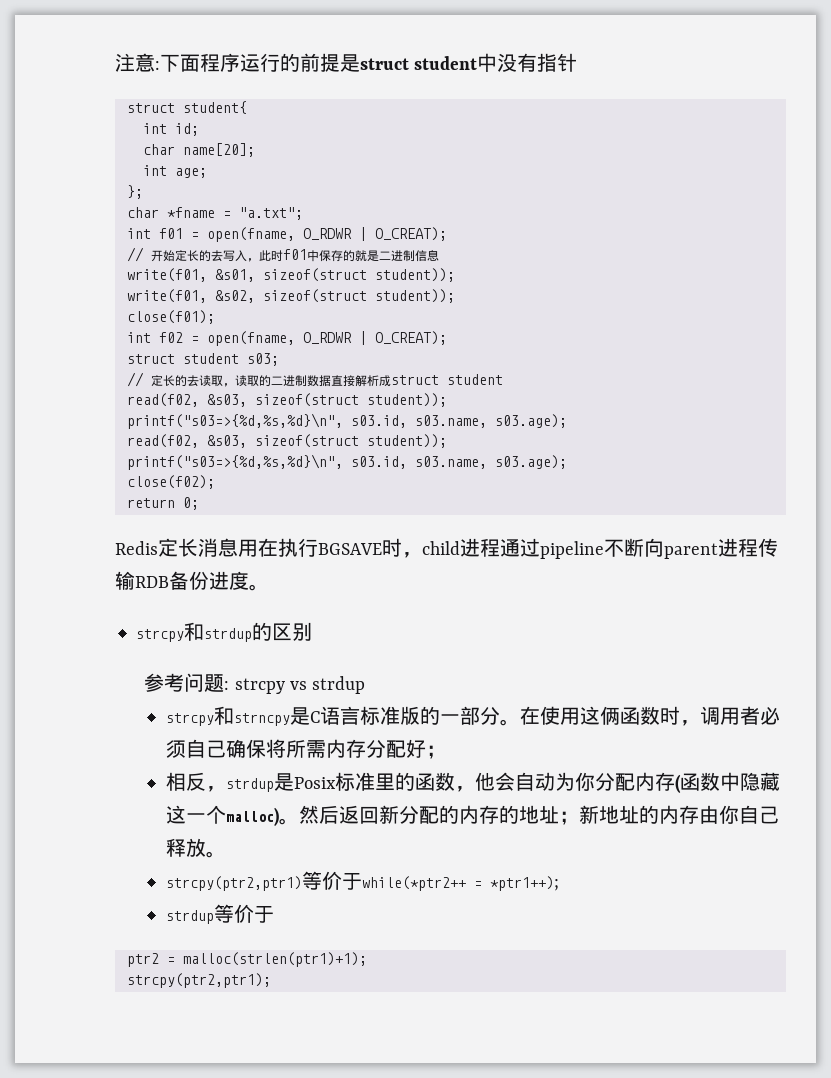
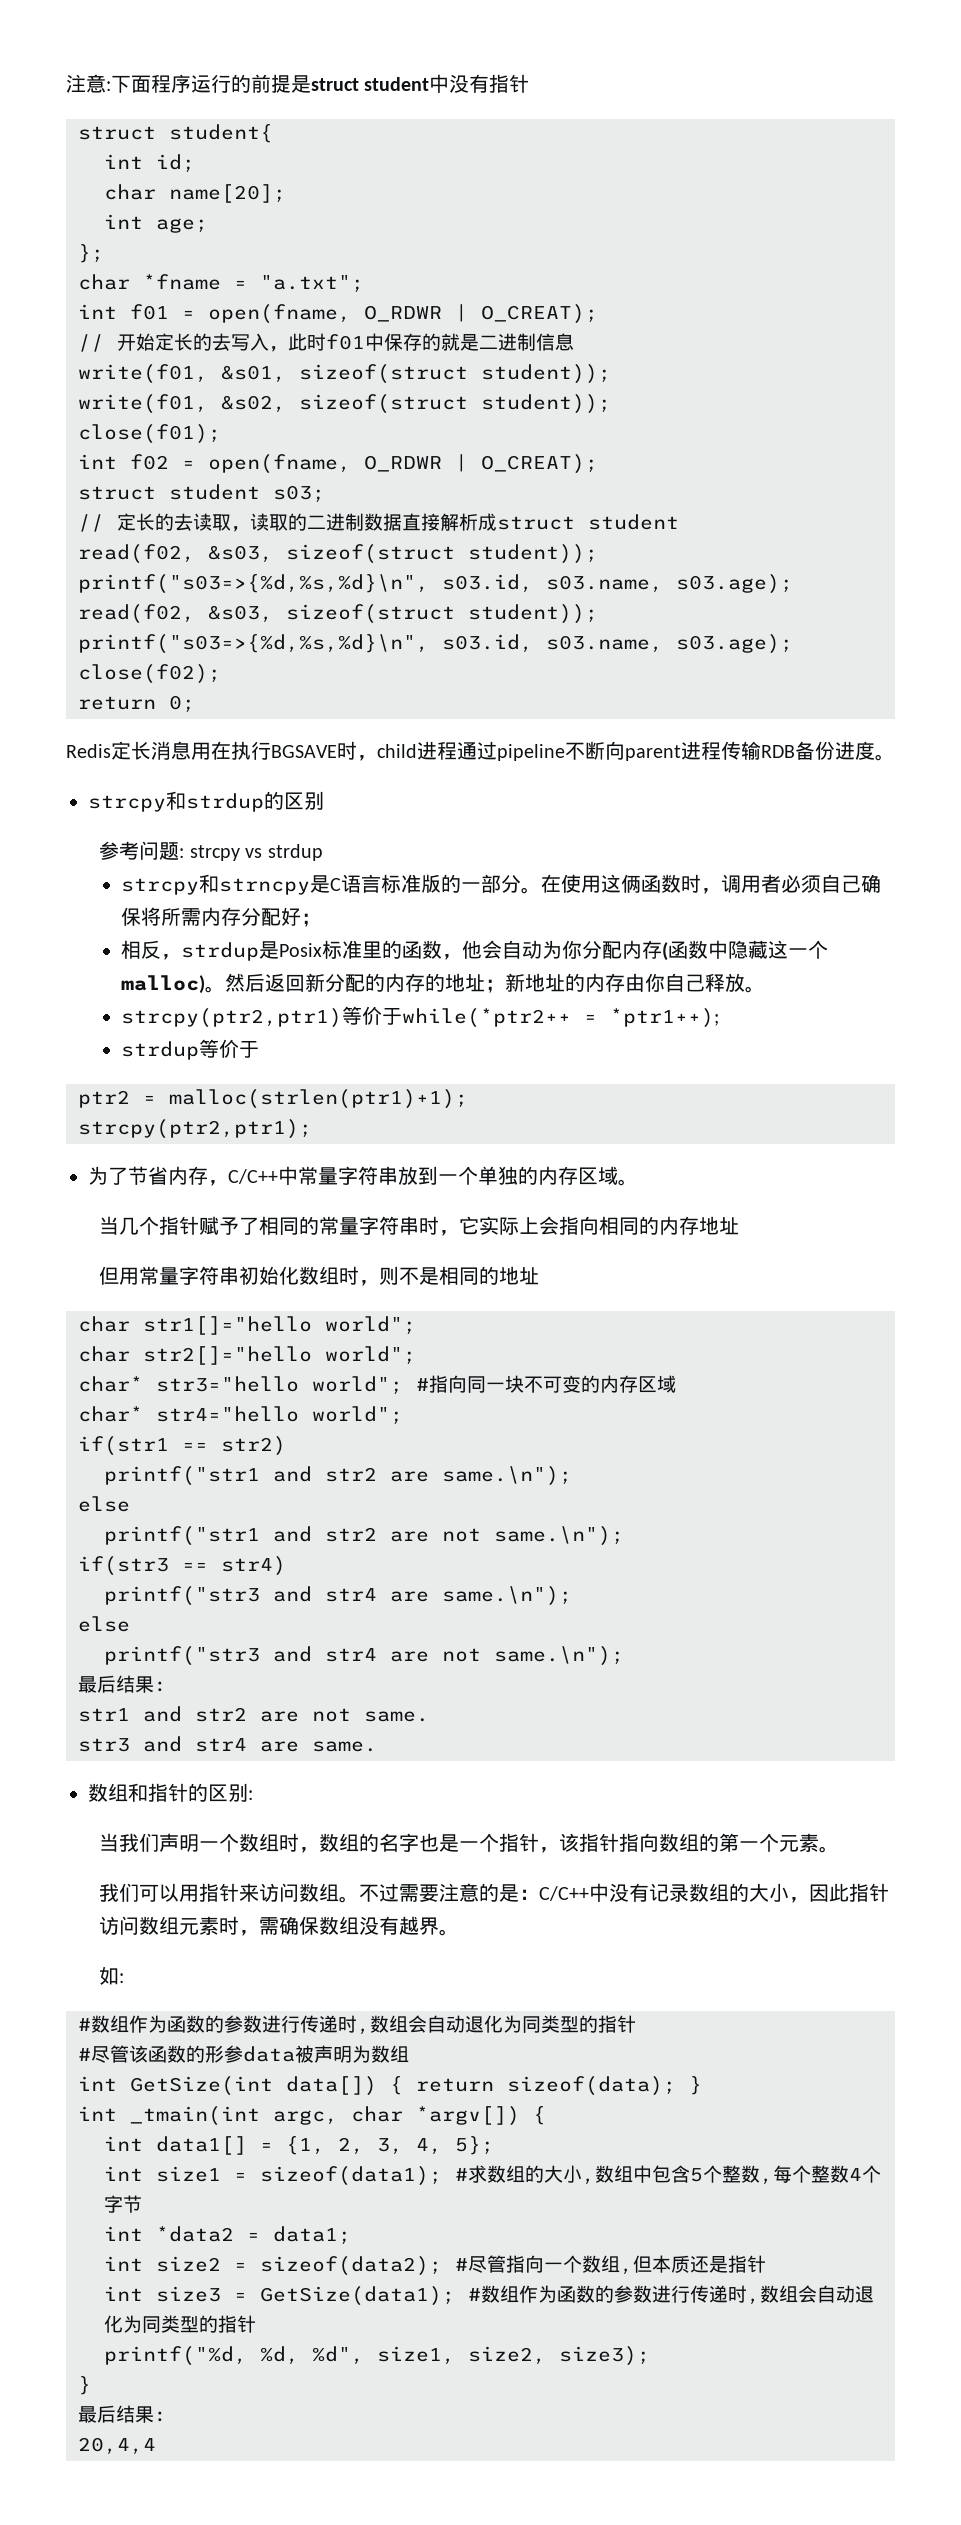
(271, 980) none -> [88,1166,638,1186] [99,1216,740,1236] [99,1266,540,1286] [78,1316,416,1335] [78,1346,416,1365] [78,1375,676,1395] [78,1406,403,1425] [78,1436,286,1456] [104,1466,572,1486] [78,1496,130,1512] [104,1526,624,1546] [78,1556,286,1576] [104,1586,572,1606] [78,1616,130,1632] [104,1646,624,1666] [78,1675,167,1693] [78,1706,429,1722] [78,1736,377,1752] [88,1783,253,1802] [99,1833,840,1853] [99,1883,890,1903] [99,1916,460,1936] [99,1966,125,1985] [78,2015,636,2035] [78,2045,409,2063] [78,2076,702,2096] [78,2106,546,2126] [104,2136,494,2155] [104,2165,881,2186] [104,2195,142,2213] [104,2226,351,2245] [104,2255,766,2276] [104,2285,874,2306] [104,2315,256,2333] [104,2346,650,2366] [78,2376,91,2395] [78,2405,167,2423] [78,2437,156,2455] // 为了节省内存，C/C++中常量字符串放到一个单独的内存区域。 // 当几个指针赋予了相同的常量字符串时，它实际上会指向相同的内存地址 // 但用常量字符串初始化数组时，则不是相同的地址 // char str1[]="hello world"; // char str2[]="hello world"; // char* str3="hello world"; #指向同一块不可变的内存区域 // char* str4="hello world"; // if(str1 == str2) // printf("str1 and str2 are same.\n"); // else // printf("str1 and str2 are not same.\n"); // if(str3 == str4) // printf("str3 and str4 are same.\n"); // else // printf("str3 and str4 are not same.\n"); // 最后结果: // str1 and str2 are not same. // str3 and str4 are same. // 数组和指针的区别: // 当我们声明一个数组时，数组的名字也是一个指针，该指针指向数组的第一个元素。 // 我们可以用指针来访问数组。不过需要注意的是：C/C++中没有记录数组的大小，因此指针访问数组元素时，需确保数组没有越界。 // 如: // #数组作为函数的参数进行传递时,数组会自动退化为同类型的指针 // #尽管该函数的形参data被声明为数组 // int GetSize(int data[]) { return sizeof(data); } // int _tmain(int argc, char *argv[]) { // int data1[] = {1, 2, 3, 4, 5}; // int size1 = sizeof(data1); #求数组的大小,数组中包含5个整数,每个整数4个字节 // int *data2 = data1; // int size2 = sizeof(data2); #尽管指向一个数组,但本质还是指针 // int size3 = GetSize(data1); #数组作为函数的参数进行传递时,数组会自动退化为同类型的指针 // printf("%d, %d, %d", size1, size2, size3); // } // 最后结果: // 20,4,4

